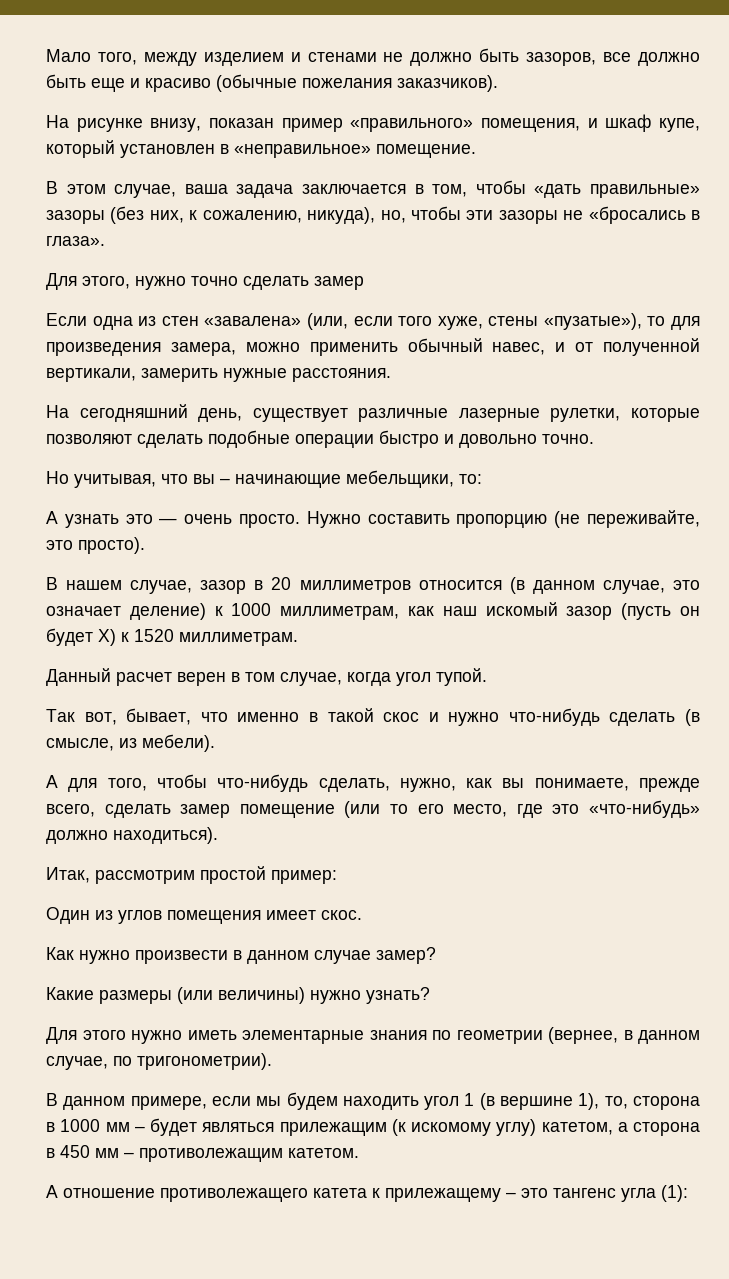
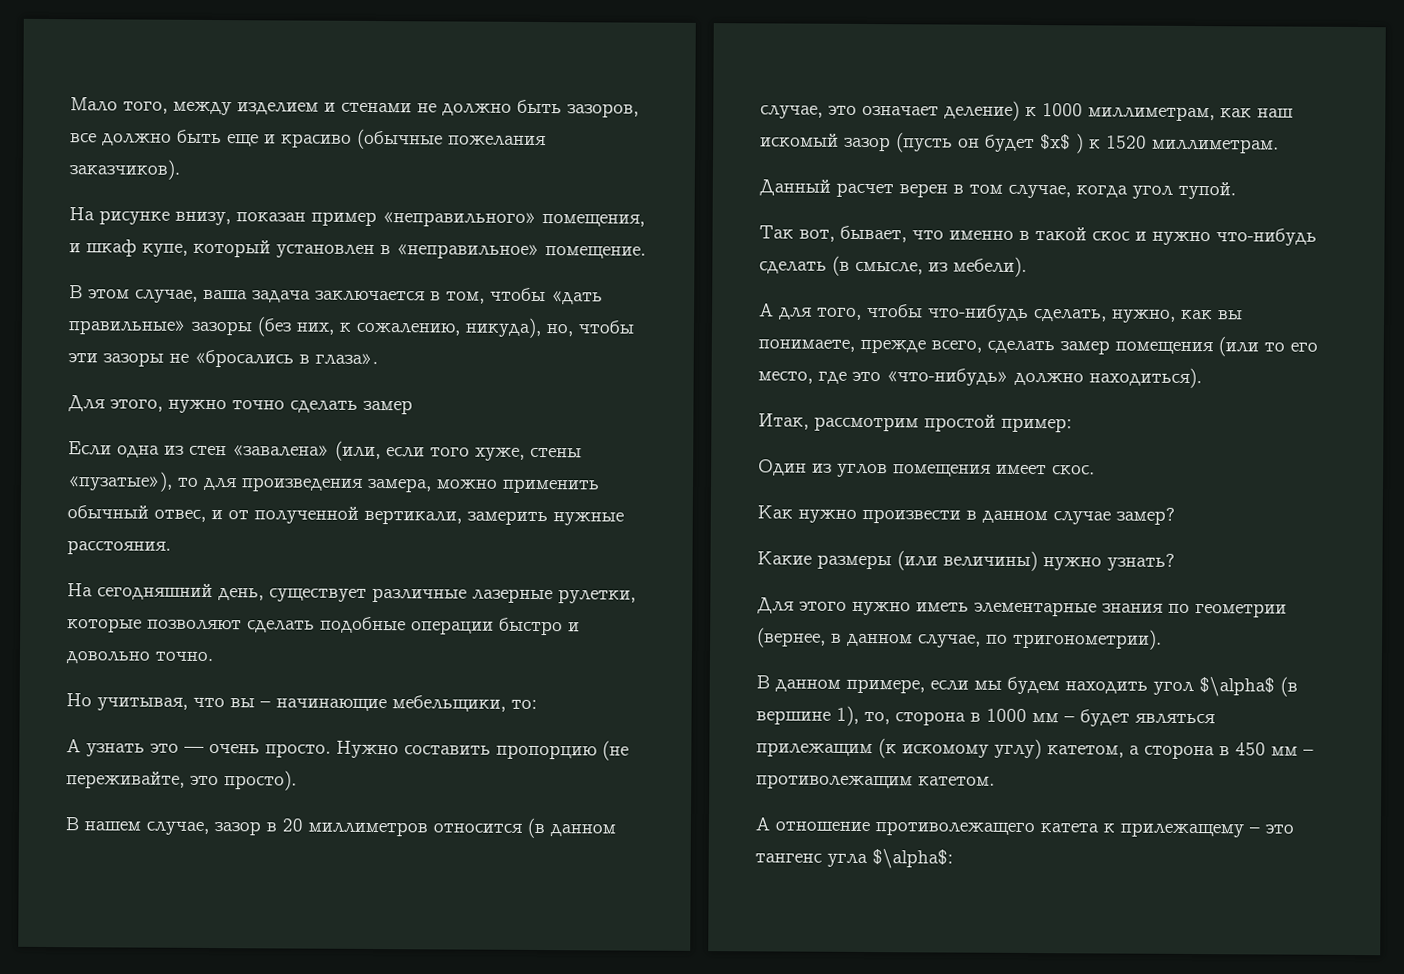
[350,118,474,132] «правильного» -> [382,212,537,227] «неправильного»
[492,342,546,355] навес, -> [154,509,206,522] отвес,
[98,629,116,646] Х) -> [1040,133,1084,154] $х$ )
[239,804,335,818] помещение -> [1115,341,1213,355] помещения
[464,1093,475,1106] 1 -> [1199,676,1275,697] $\alpha$
[661,1185,688,1202] (1): -> [872,848,953,869] $\alpha$:

